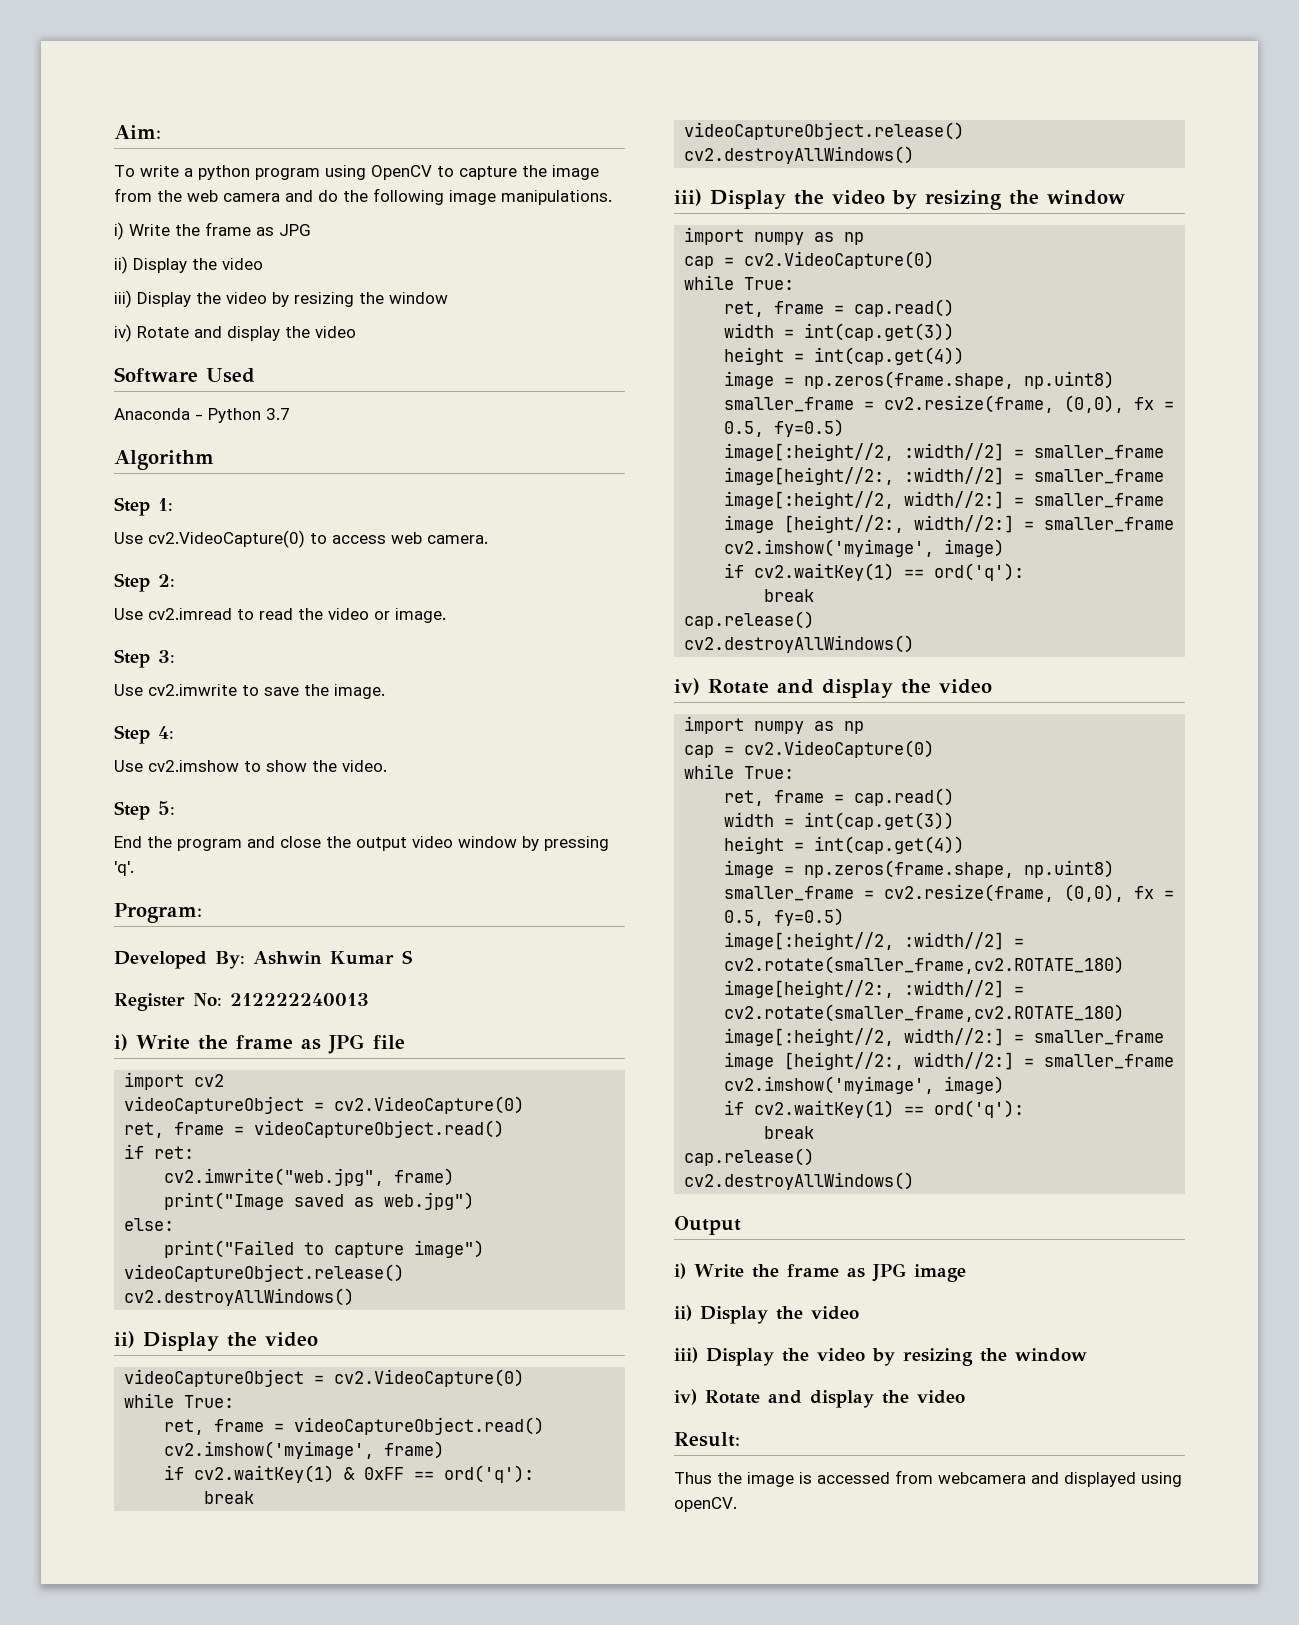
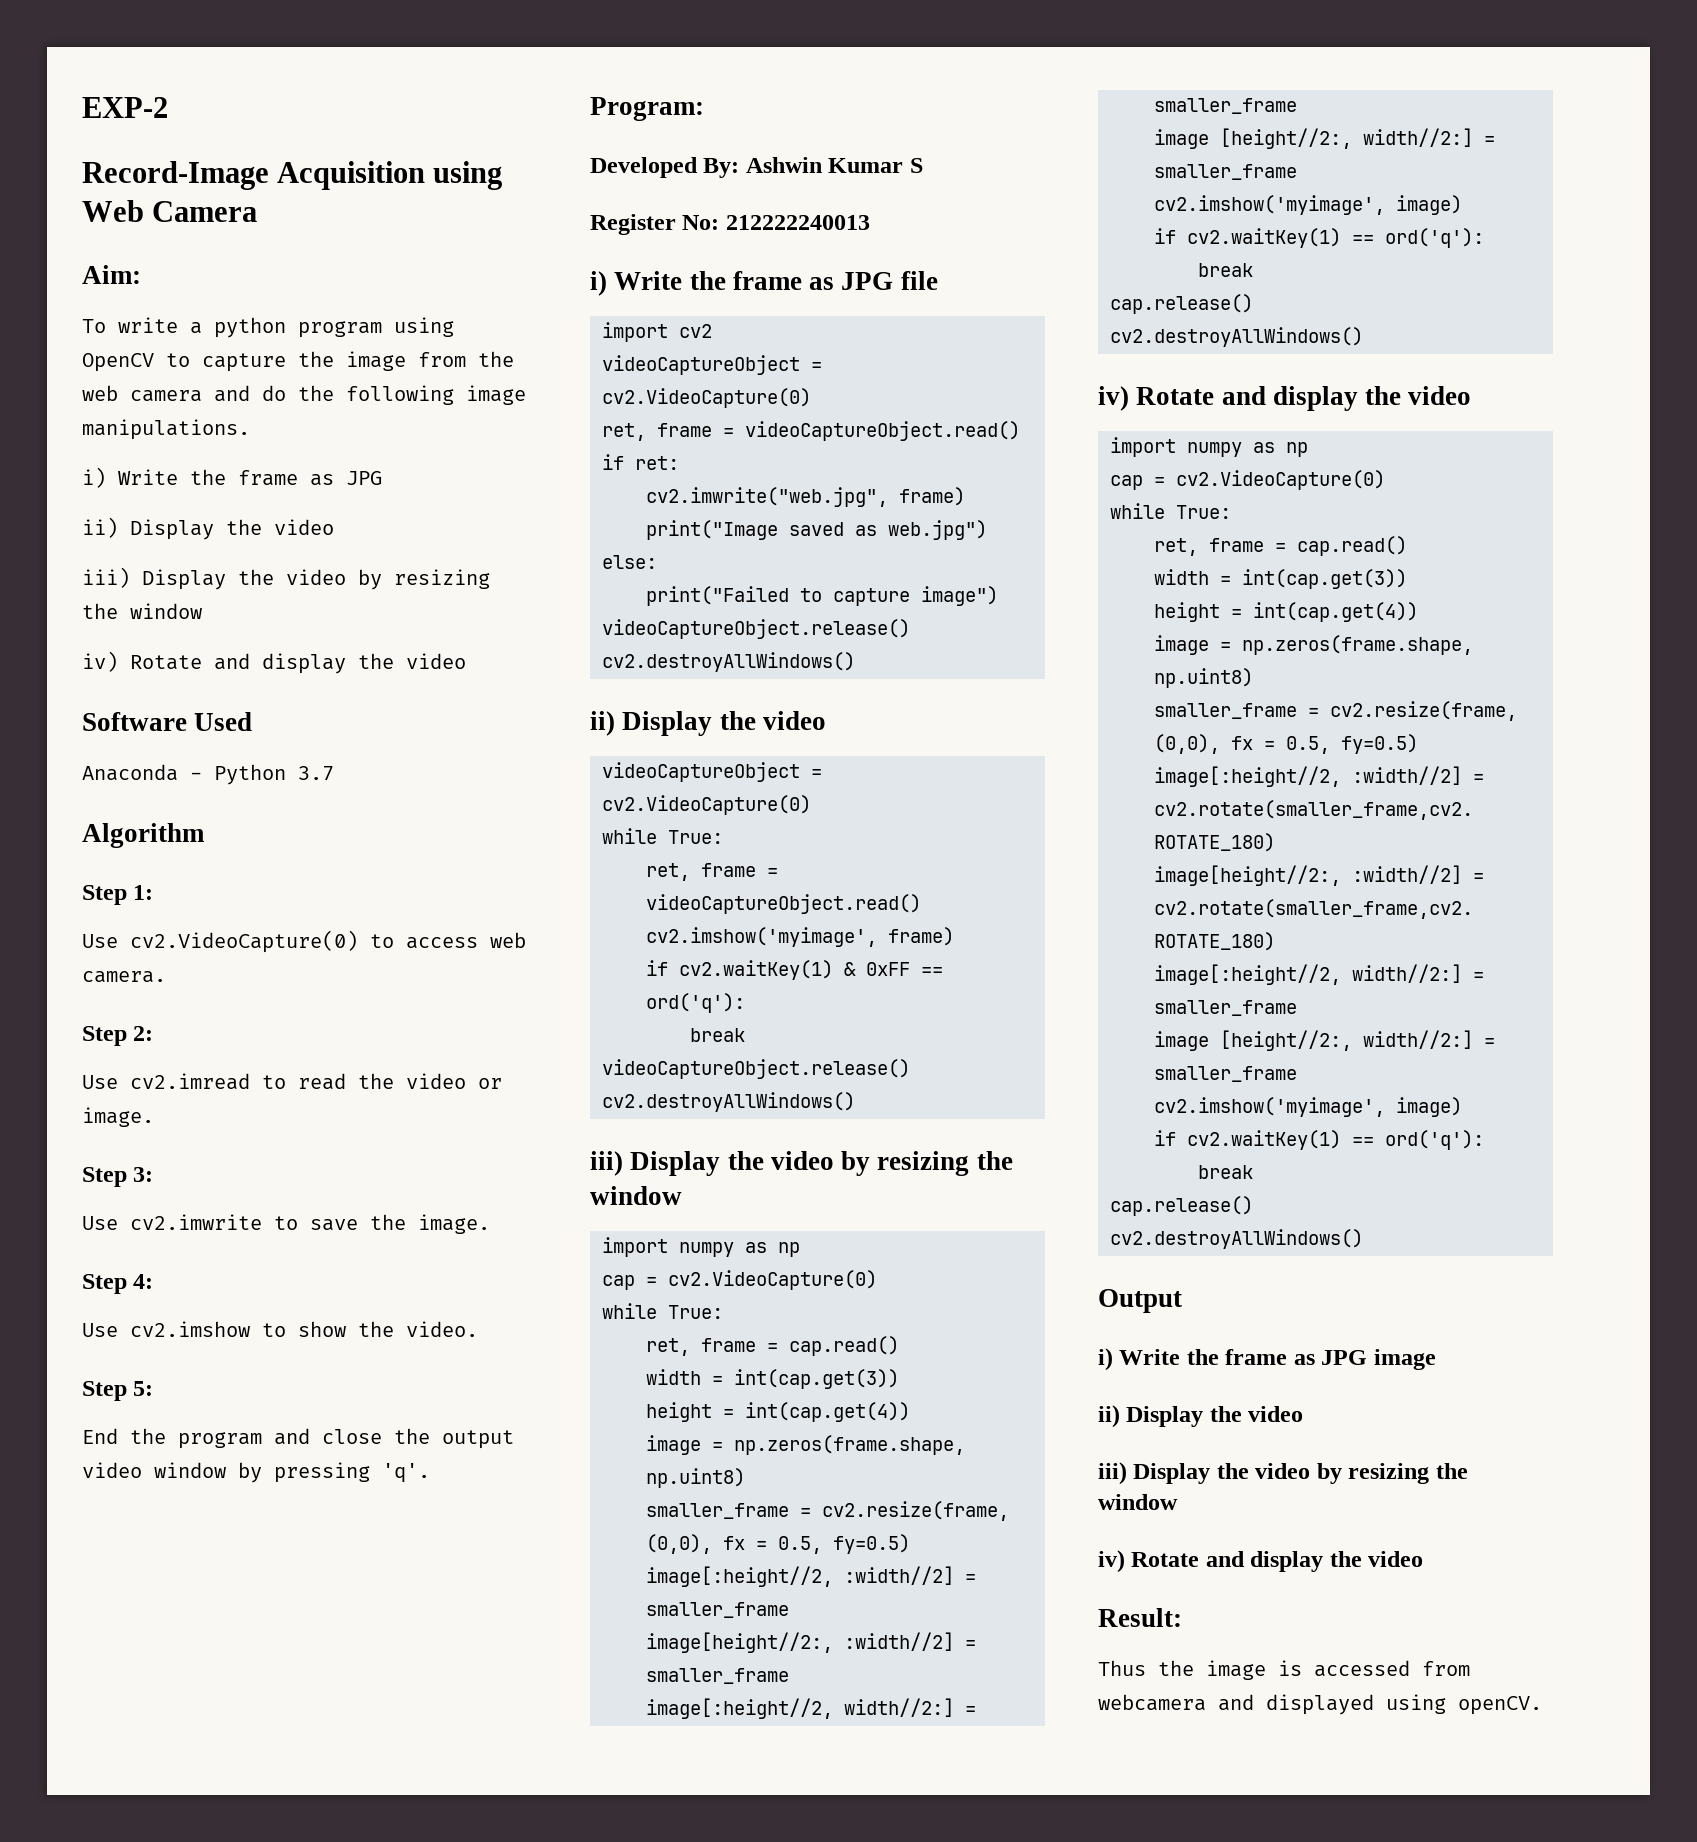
(114, 132) none -> [82,97,168,118] [82,161,503,190] [82,200,258,222] EXP-2 // Record-Image Acquisition using Web Camera //

